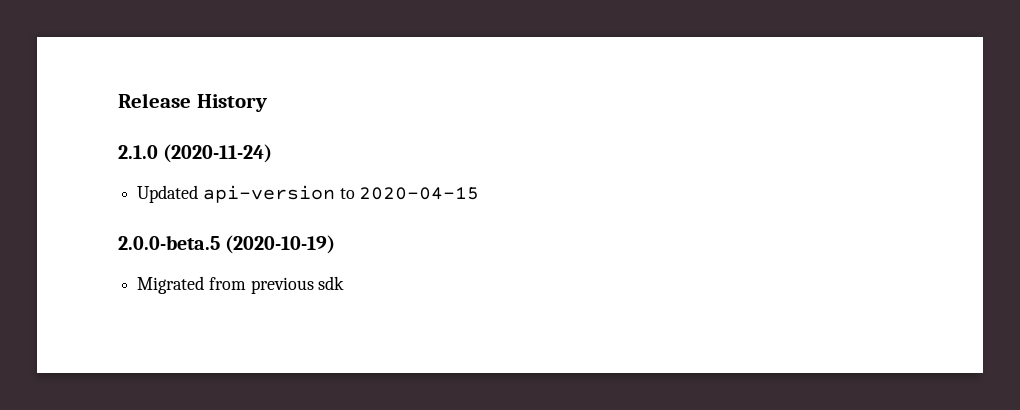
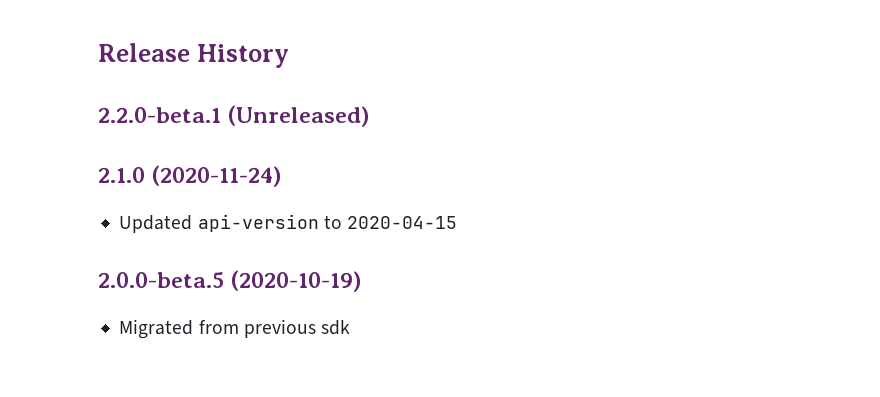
(267, 103) none -> [98,105,370,127] // 2.2.0-beta.1 (Unreleased)

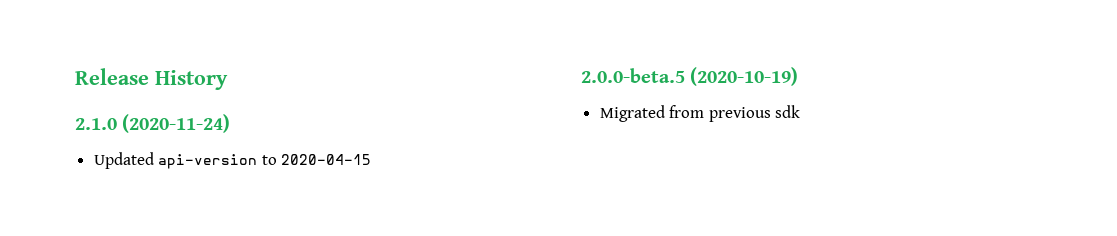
[98,105,370,127] // 2.2.0-beta.1 (Unreleased) -> (228, 80) none

